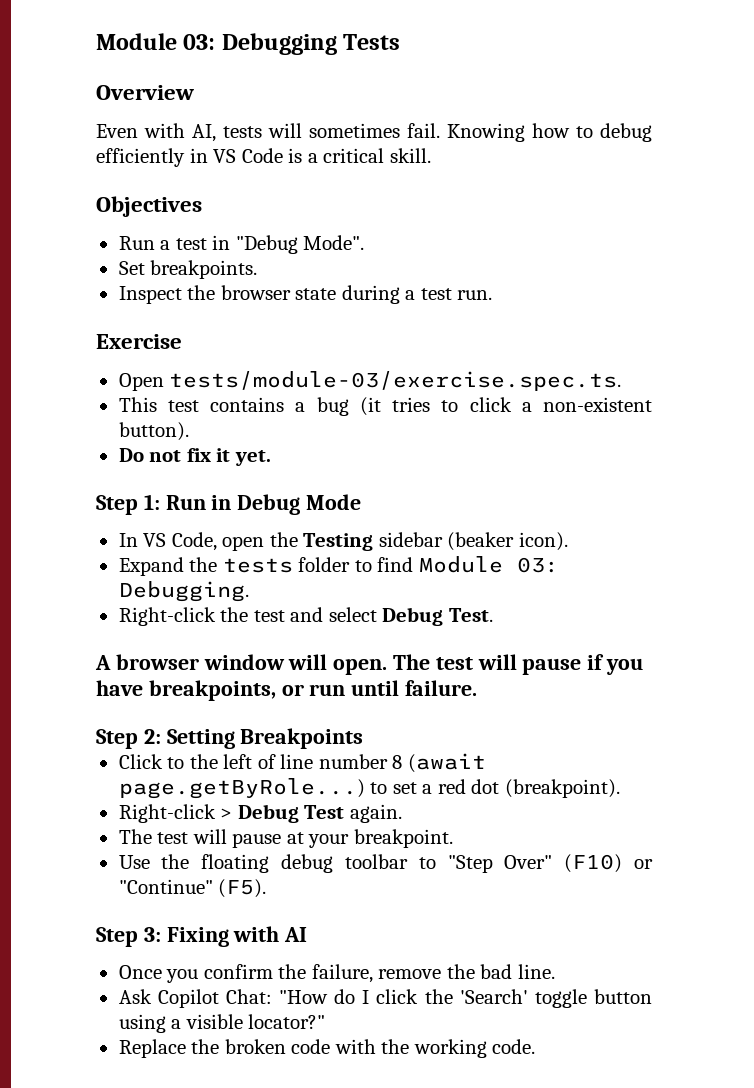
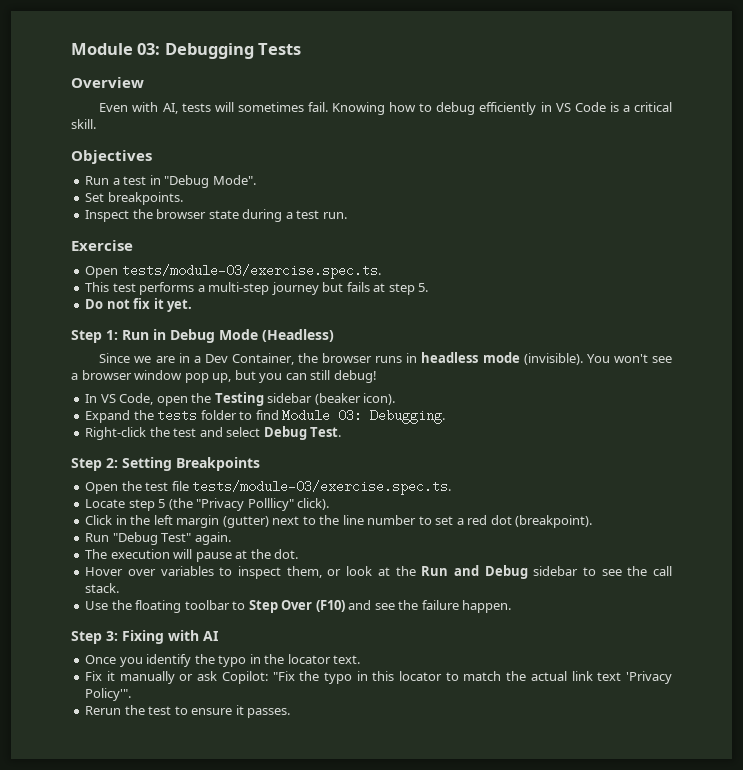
[210,397,652,416] [118,422,189,441] contains a bug (it tries to click a non-existent button). -> [139,282,429,295] performs a multi-step journey but fails at step 5.
(362, 502) none -> [262,329,334,342] [99,352,672,365] [71,370,377,383] (Headless) // Since we are in a Dev Container, the browser runs in headless mode (invisible). You won't see a browser window pop up, but you can still debug!
[95,654,644,675] [96,680,478,701] [96,728,364,749] [118,753,486,773] [118,778,365,799] A browser window will open. The test will pause if you have breakpoints, or run until failure. // Step 2: Setting Breakpoints // Click to the left of line number 8 (await page.getByRole...) -> [71,457,260,471] [85,480,452,495] [85,498,330,511] [85,515,417,528] Step 2: Setting Breakpoints // Open the test file tests/module-03/exercise.spec.ts. // Locate step 5 (the "Privacy Polllicy" click). // Click in the left margin (gutter) next to the line number
[118,804,345,823] Right-click > Debug Test -> [85,532,192,545] Run "Debug Test"
[157,832,189,844] test -> [110,549,170,559] execution
[308,829,453,848] your breakpoint. -> [250,549,299,559] [85,565,673,579] [85,583,120,593] the dot. // Hover over variables to inspect them, or look at the Run and Debug sidebar to see the call stack.
[281,854,334,873] debug -> (182, 606) none
[447,854,653,873] [118,879,267,898] "Step Over" (F10) or "Continue" (F5). -> [248,600,512,613] Step Over (F10) and see the failure happen.
[203,964,555,983] [118,989,652,1008] [118,1014,326,1033] [118,1039,536,1058] confirm the failure, remove the bad line. // Ask Copilot Chat: "How do I click the 'Search' toggle button using a visible locator?" // Replace the broken code with the working code. -> [146,654,361,667] [85,671,673,684] [85,688,132,701] [85,705,291,718] identify the typo in the locator text. // Fix it manually or ask Copilot: "Fix the typo in this locator to match the actual link text 'Privacy Policy'". // Rerun the test to ensure it passes.

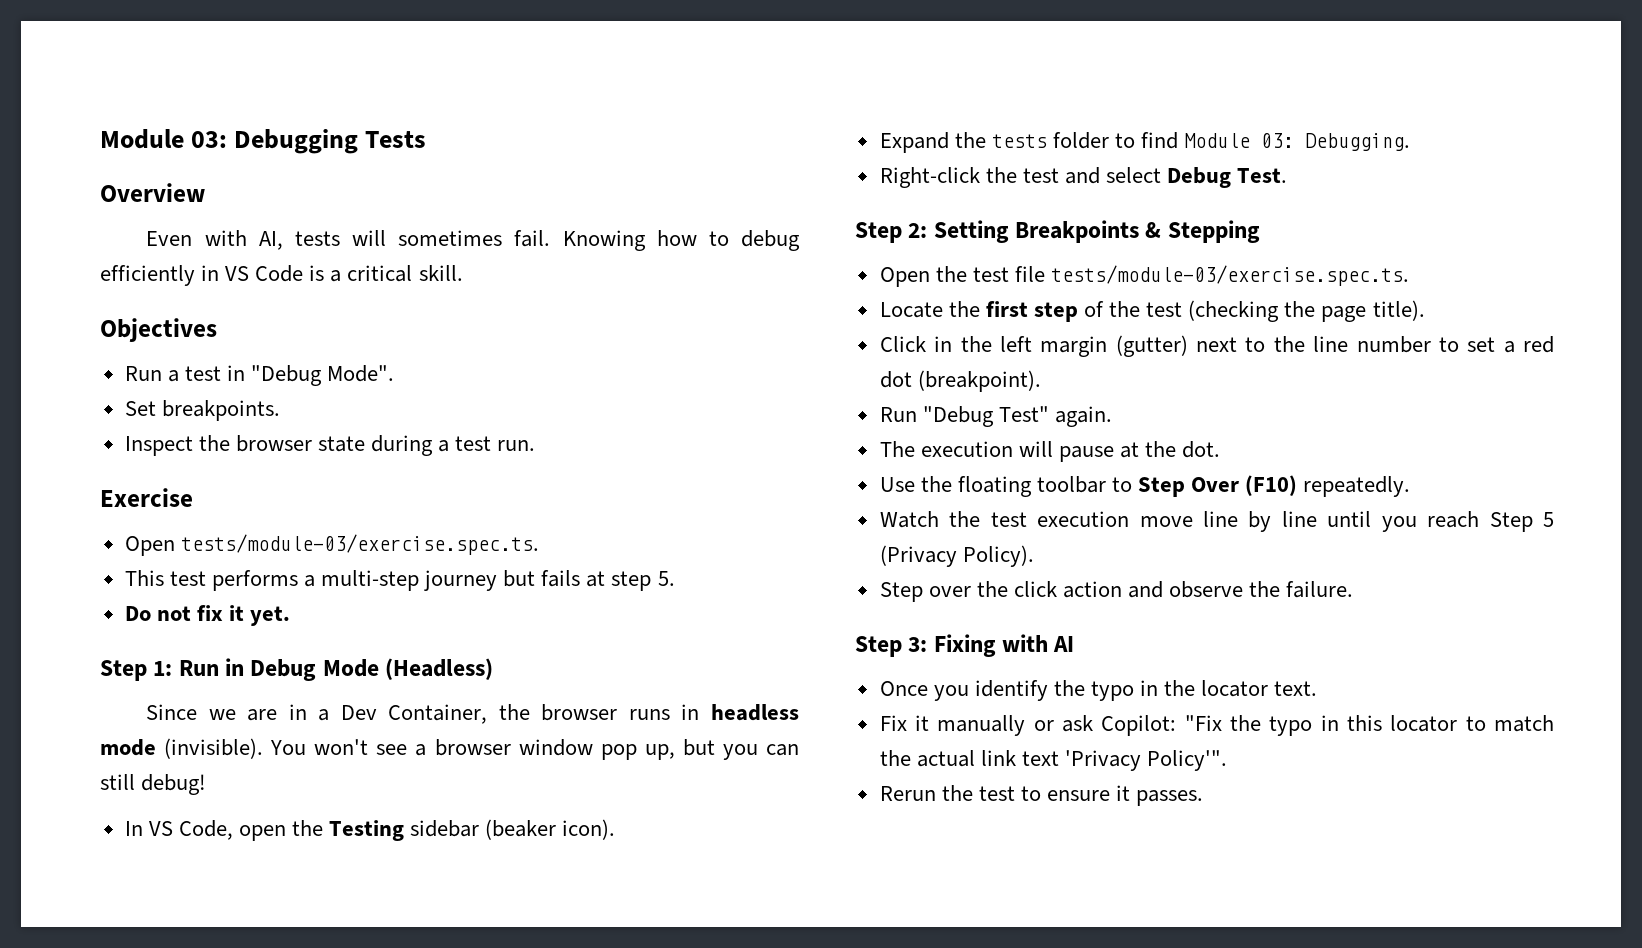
(260, 464) none -> [1145,220,1260,243] & Stepping
[128,498,330,511] step 5 (the "Privacy Polllicy" click). -> [948,300,1425,322] the first step of the test (checking the page title).
[85,565,673,579] [85,583,120,593] // Hover over variables to inspect them, or look at the Run and Debug sidebar to see the call stack. -> (1221, 449) none
[348,600,512,613] and see the failure happen. -> [1303,476,1411,497] [879,511,1554,532] [879,545,1034,567] [879,581,1354,602] repeatedly. // Watch the test execution move line by line until you reach Step 5 (Privacy Policy). // Step over the click action and observe the failure.

